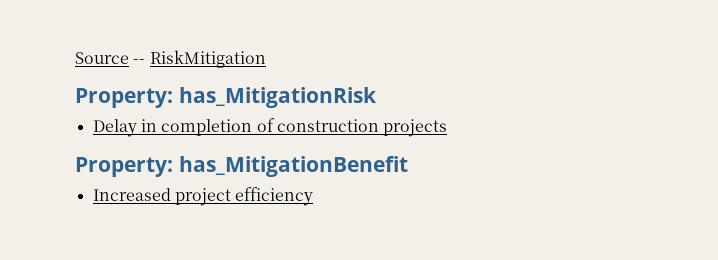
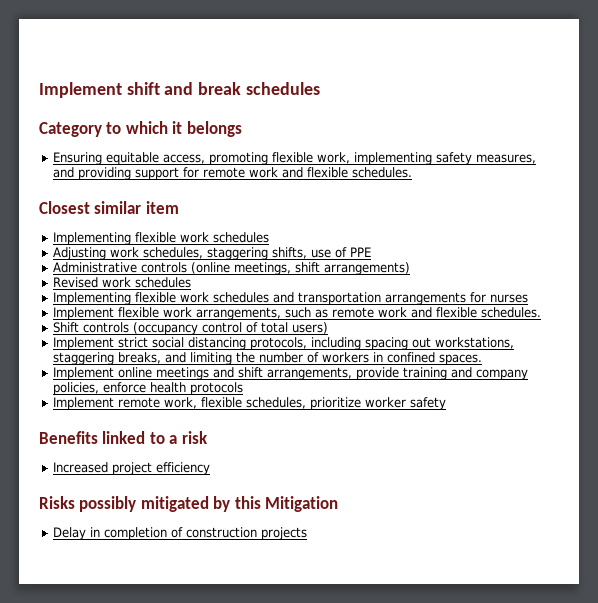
[75,50,266,68] [75,87,377,108] Source -- RiskMitigation // Property: has_MitigationRisk -> [39,82,320,98] [39,121,242,137] [52,152,536,165] [52,167,412,180] [39,201,179,214] [52,232,269,245] [52,247,371,260] [52,262,410,275] [52,277,191,288] [52,292,528,305] [52,307,541,320] [52,322,328,335] [52,337,514,350] [52,352,482,365] [52,367,528,380] [52,382,243,395] [52,397,446,410] [39,431,208,444] [52,462,210,475] [39,496,339,512] Implement shift and break schedules // Category to which it belongs // Ensuring equitable access, promoting flexible work, implementing safety measures, and providing support for remote work and flexible schedules. // Closest similar item // Implementing flexible work schedules // Adjusting work schedules, staggering shifts, use of PPE // Administrative controls (online meetings, shift arrangements) // Revised work schedules // Implementing flexible work schedules and transportation arrangements for nurses // Implement flexible work arrangements, such as remote work and flexible schedules. // Shift controls (occupancy control of total users) // Implement strict social distancing protocols, including spacing out workstations, staggering breaks, and limiting the number of workers in confined spaces. // Implement online meetings and shift arrangements, provide training and company policies, enforce health protocols // Implement remote work, flexible schedules, prioritize worker safety // Benefits linked to a risk // Increased project efficiency // Risks possibly mitigated by this Mitigation
[75,156,408,177] [92,187,314,206] // Property: has_MitigationBenefit // Increased project efficiency -> (307, 533) none

